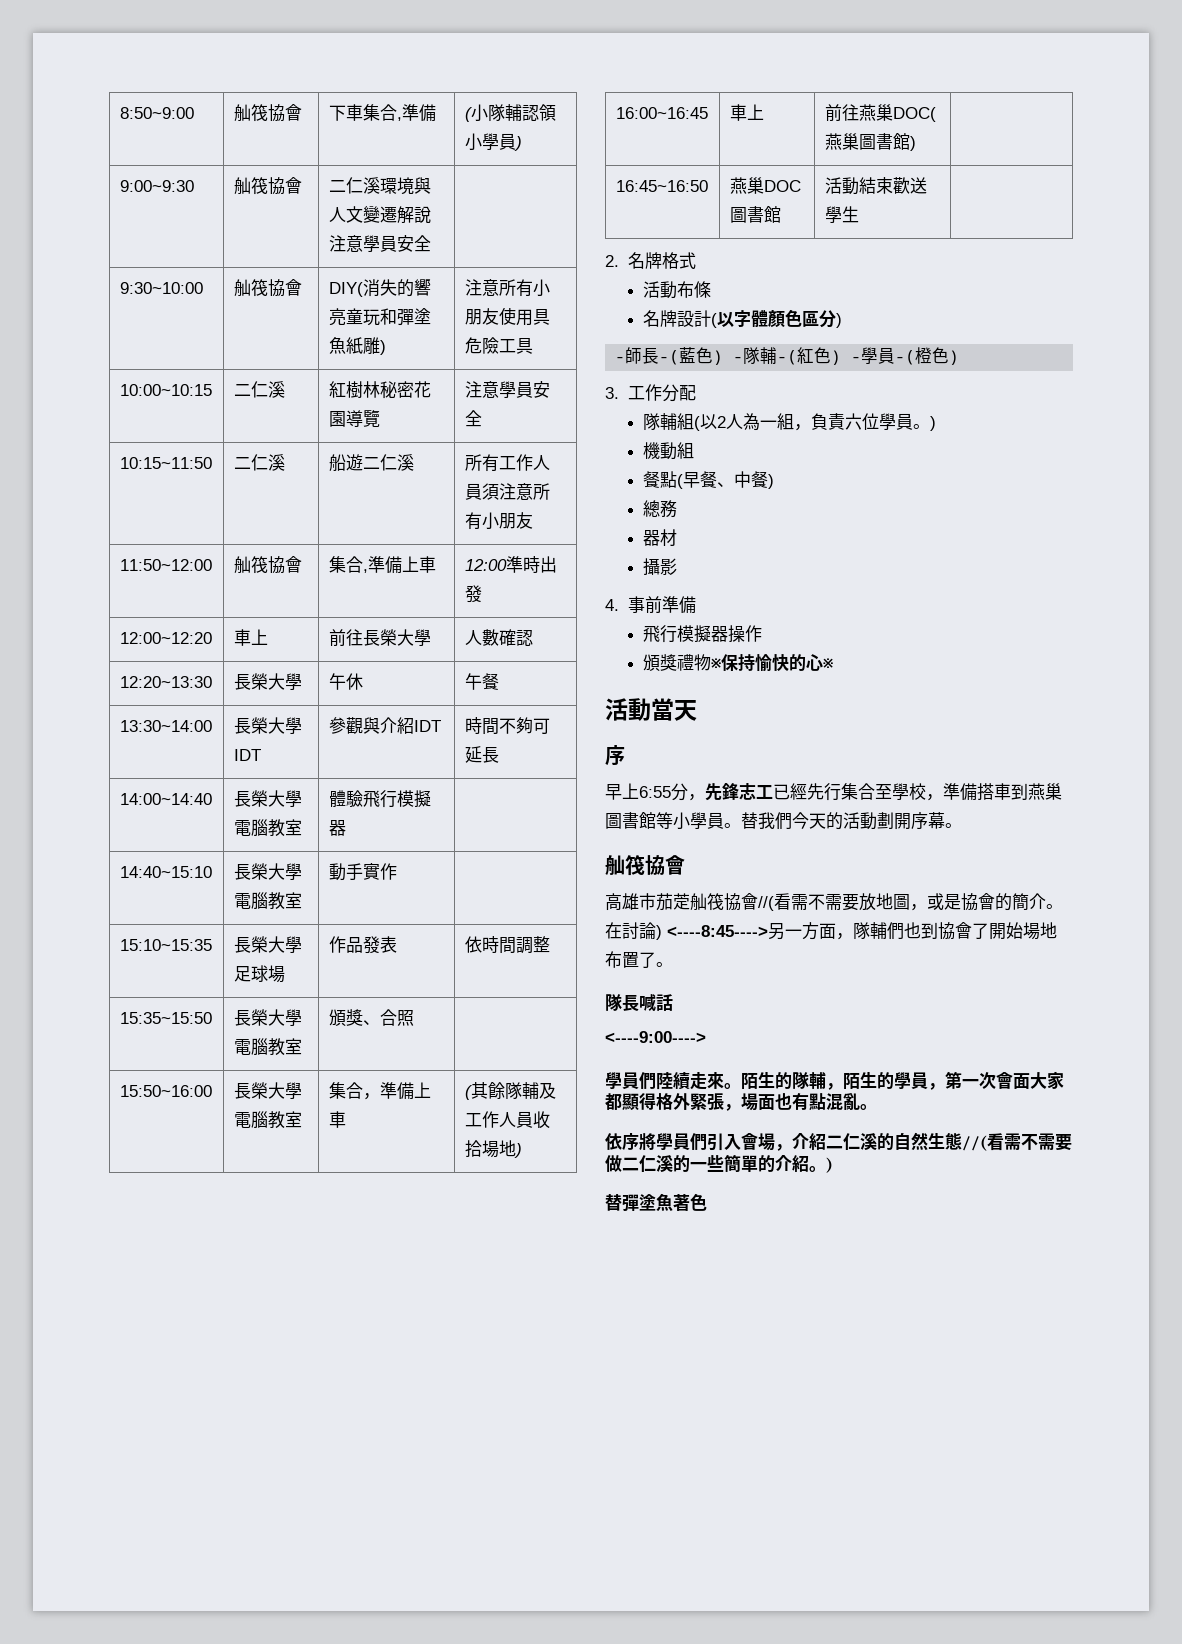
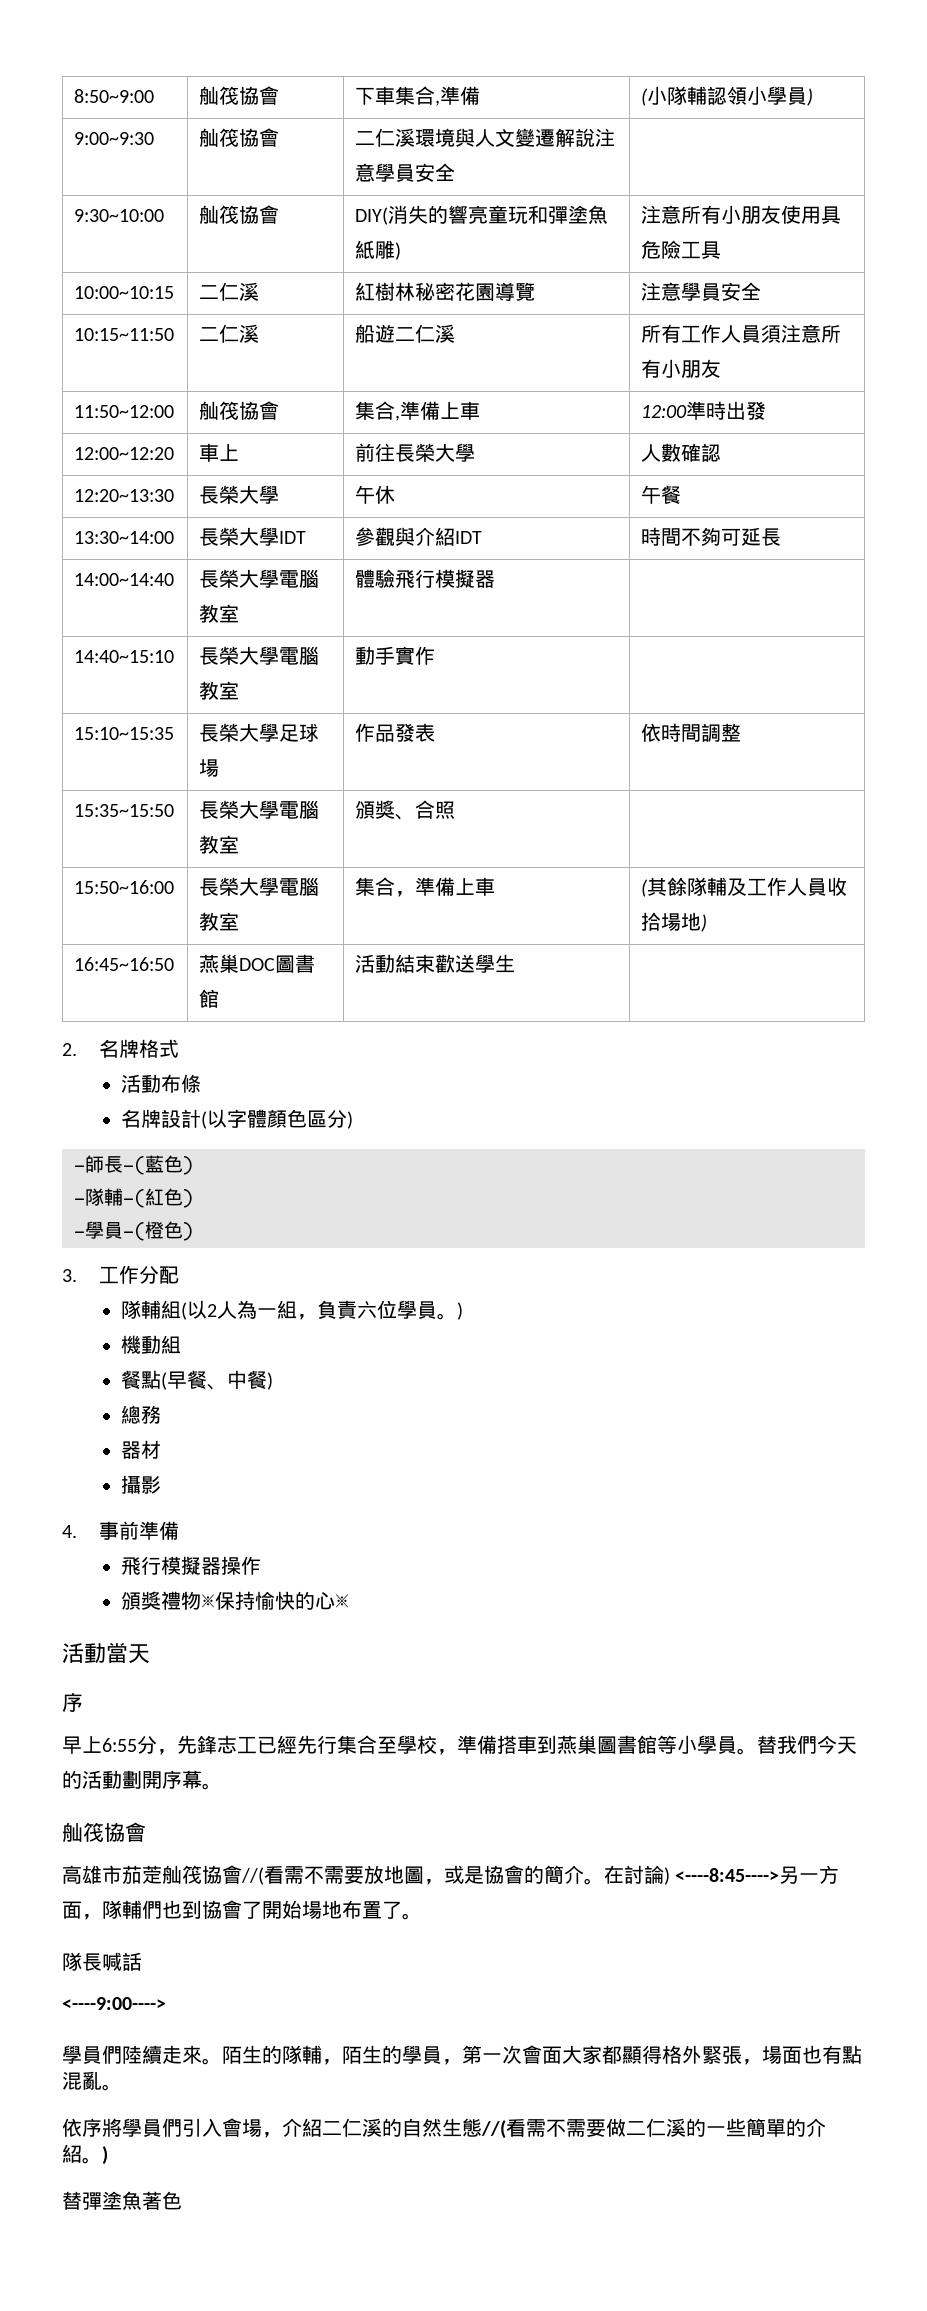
[615,107,708,119] [729,104,764,121] [824,104,936,122] [824,133,916,151] // 16:00~16:45 | 車上 | 前往燕巢DOC(燕巢圖書館) | -> (708, 923) none
(724, 357) none -> (193, 1165) //
(842, 357) none -> (193, 1198) //

